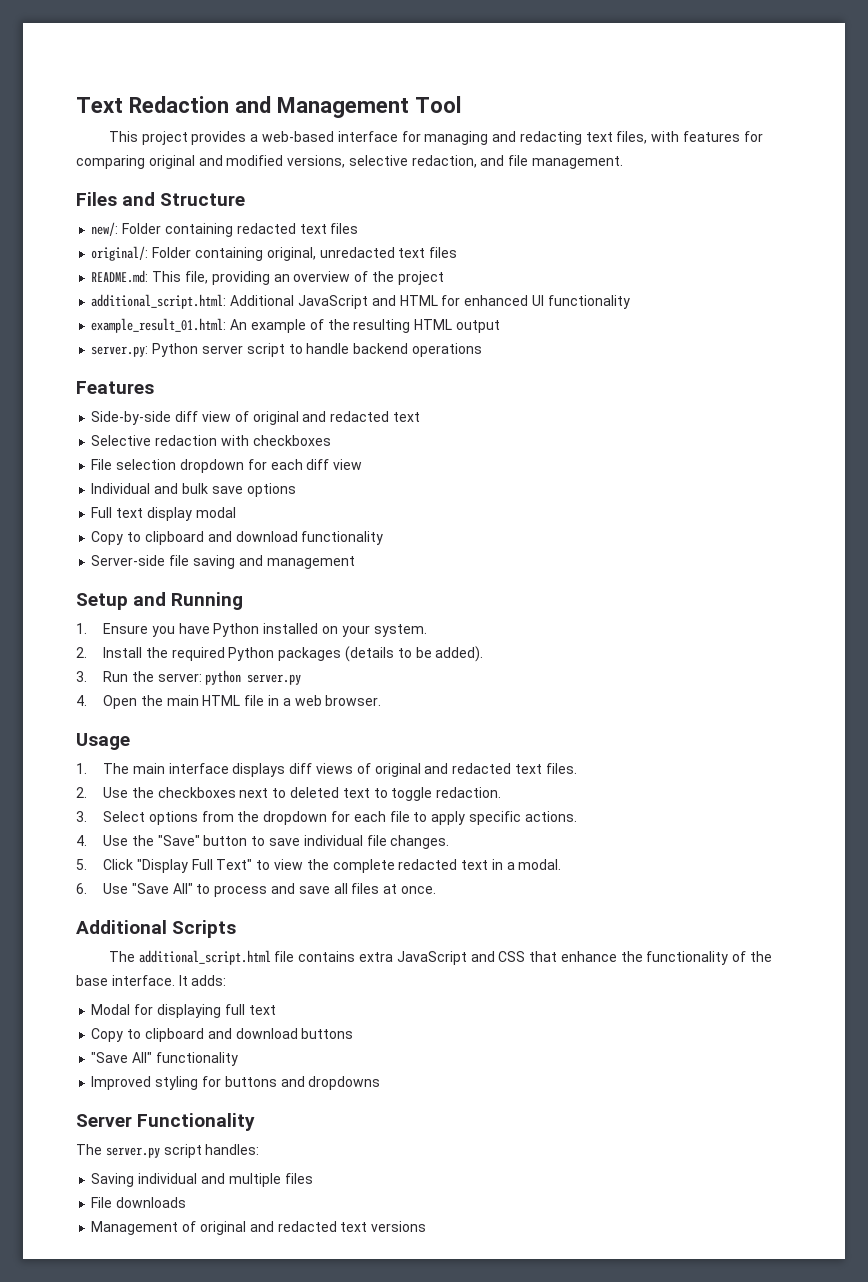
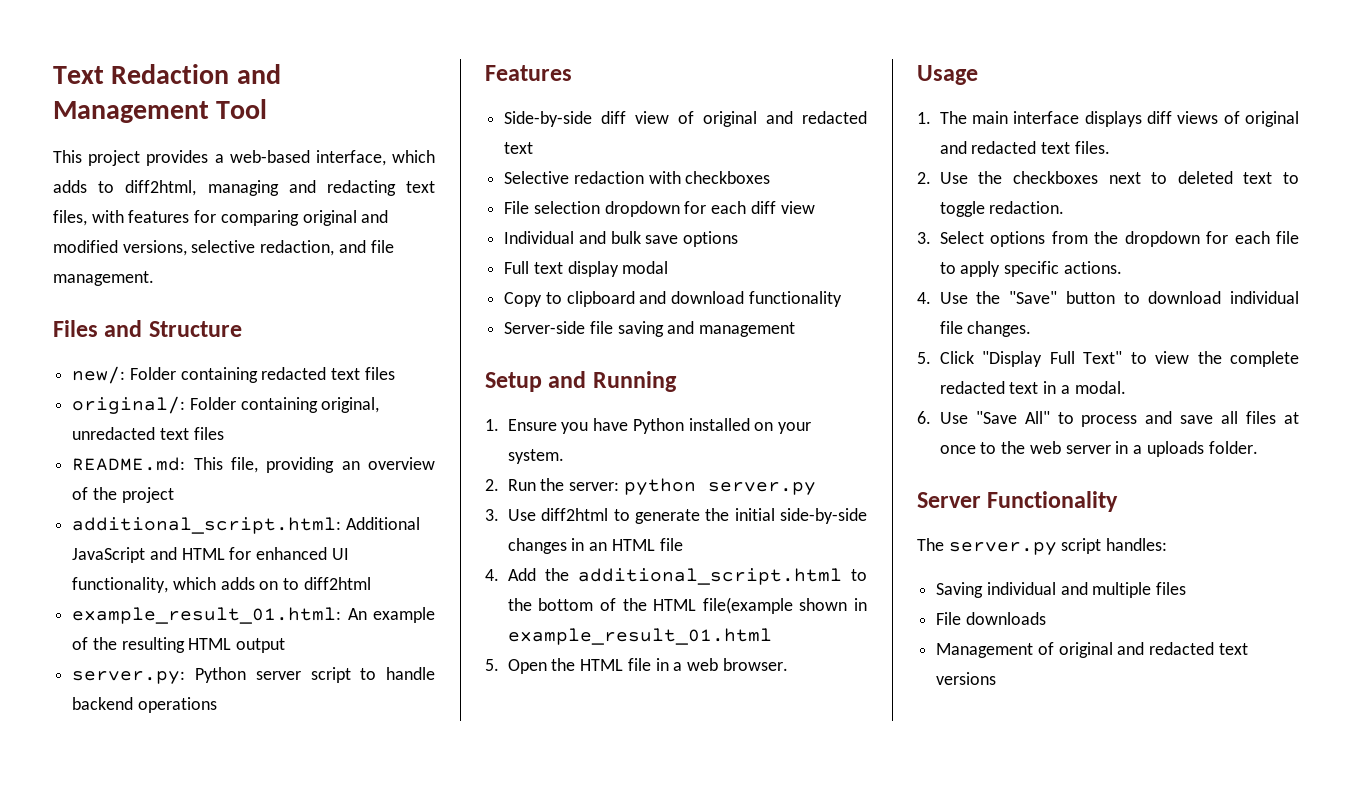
[337,131,421,142] interface for -> [315,150,436,166] [53,180,197,196] interface, which adds to diff2html,
[547,295,630,309] functionality -> [72,577,371,593] functionality, which adds on to diff2html
[103,646,484,662] [76,671,87,682] Install the required Python packages (details to be added). // 3. -> (499, 485) none
[76,695,87,706] 4. -> [485,508,867,524] [507,538,683,554] [485,568,867,585] [507,597,867,614] [507,628,772,645] [485,659,499,671] 3. Use diff2html to generate the initial side-by-side changes in an HTML file // 4. Add the additional_script.html to the bottom of the HTML file(example shown in example_result_01.html // 5.
[166,695,199,706] main -> (576, 664) none
[269,838,301,846] save -> [1148,291,1222,304] download
[400,886,436,894] [76,920,237,938] [108,950,773,965] [76,975,227,986] [91,1004,276,1018] [91,1028,354,1042] [91,1052,238,1066] [91,1076,381,1090] once. // Additional Scripts // The additional_script.html file contains extra JavaScript and CSS that enhance the functionality of the base interface. It adds: // Modal for displaying full text // Copy to clipboard and download buttons // "Save All" functionality // Improved styling for buttons and dropdowns -> [939,441,1258,457] once to the web server in a uploads folder.

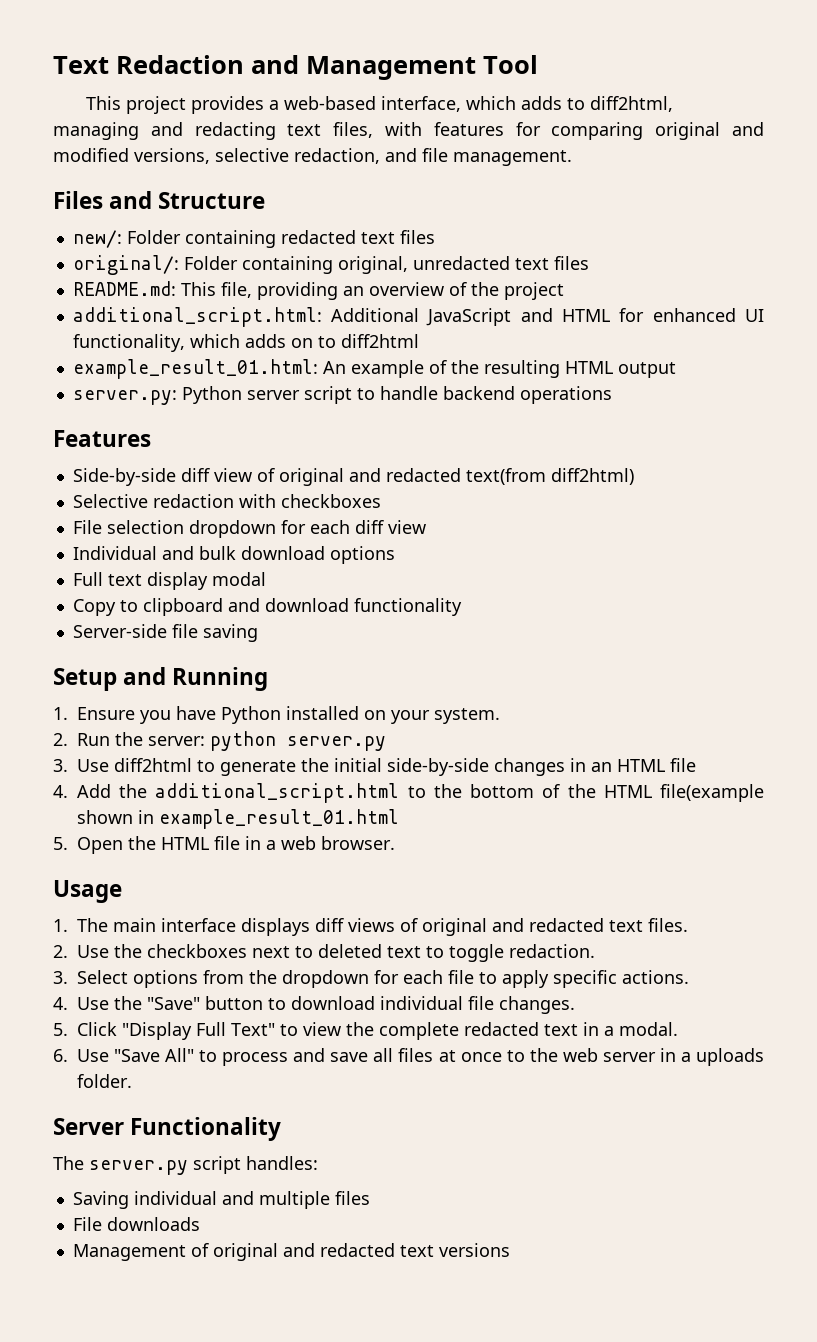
[504,142,534,154] text -> [465,468,634,485] text(from diff2html)
[645,235,679,244] save -> [240,546,325,560] download
[667,321,796,337] and management -> (258, 633) none

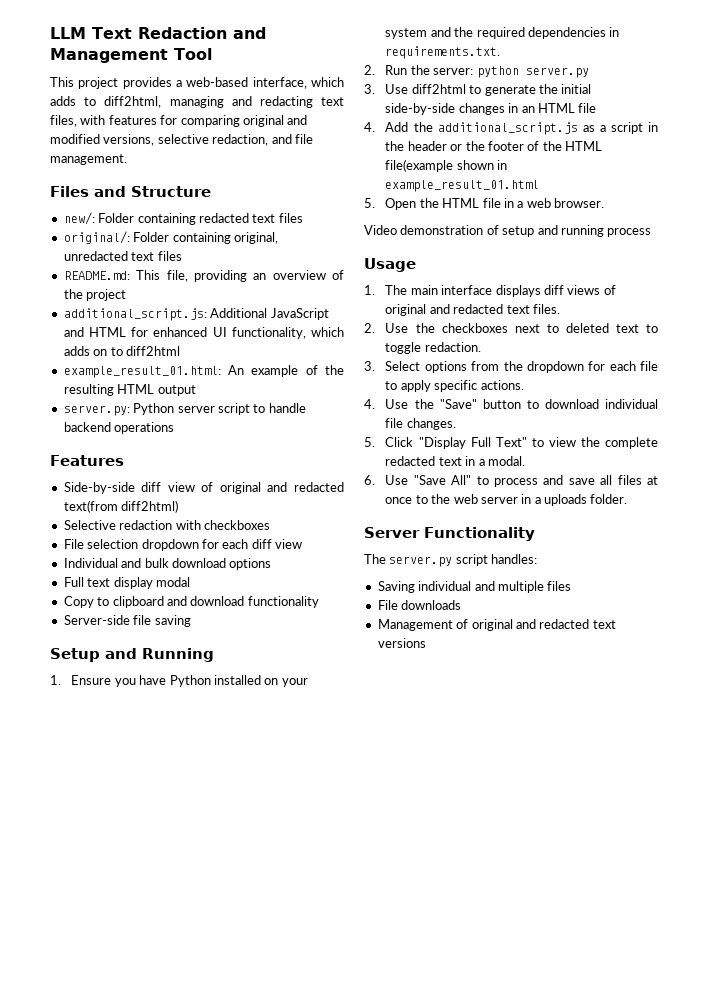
(53, 65) none -> [50,27,86,39] LLM
[72,307,322,327] additional_script.html: -> [63,308,207,321] additional_script.js:
[434,708,500,724] system. -> [385,27,620,39] [385,46,501,59] system and the required dependencies in requirements.txt.
[155,783,535,803] additional_script.html to the bottom -> [437,122,658,135] [385,141,524,151] additional_script.js as a script in the header or the footer
(395, 843) none -> [364,225,652,237] // Video demonstration of setup and running process

